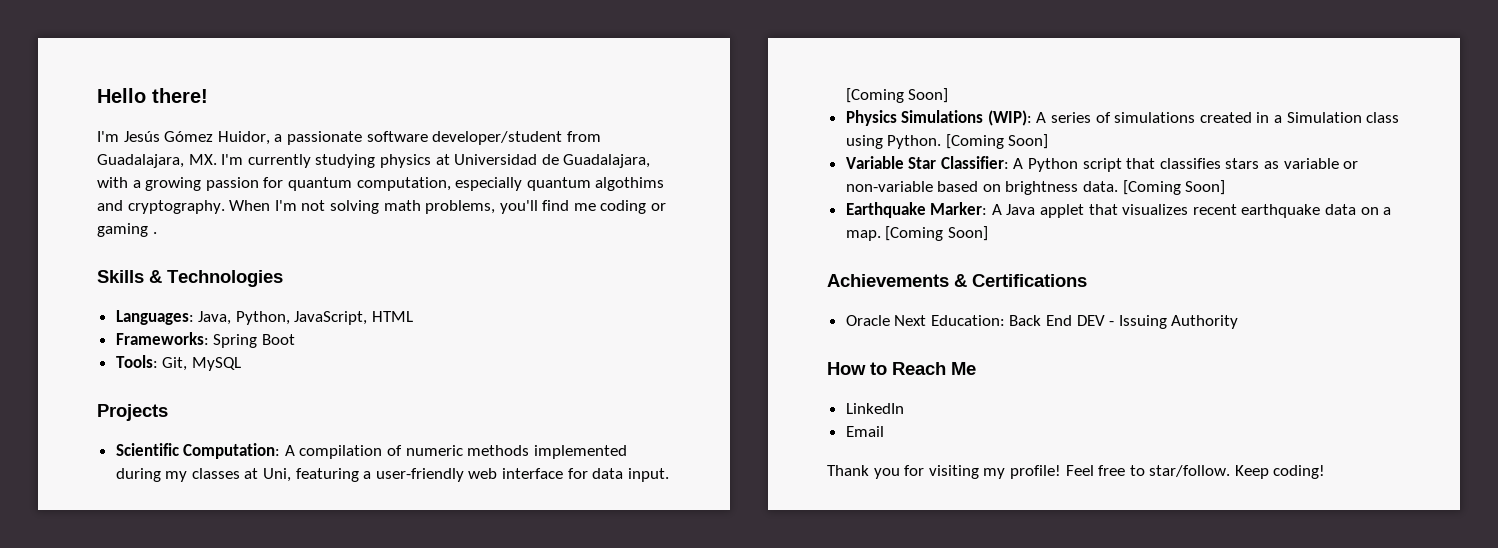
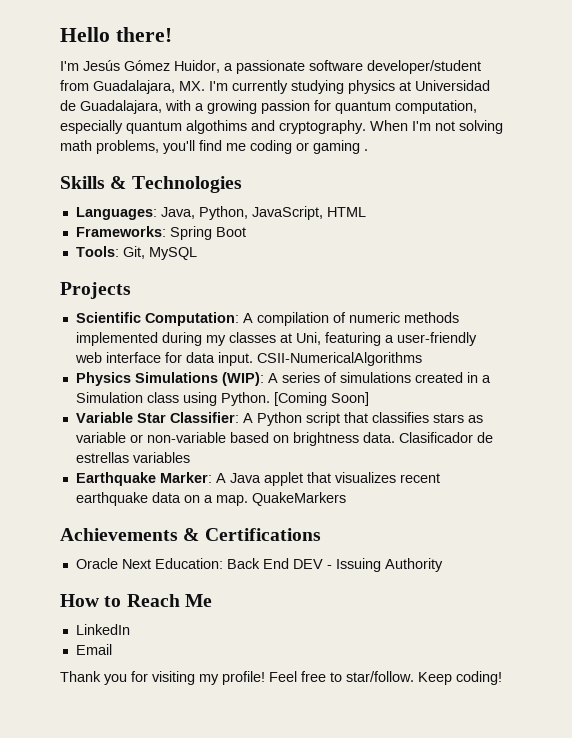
[845,88,949,103] [Coming Soon] -> [256,352,422,366] CSII-NumericalAlgorithms
[1122,180,1226,195] [Coming Soon] -> [398,432,493,443] [75,452,190,463] Clasificador de estrellas variables
[885,226,988,241] [Coming Soon] -> [251,492,346,506] QuakeMarkers

